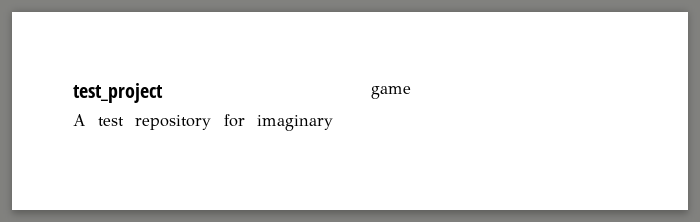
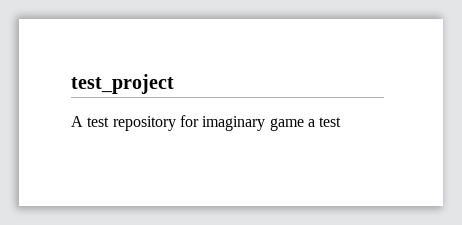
(411, 92) none -> [307,117,342,127] a test

